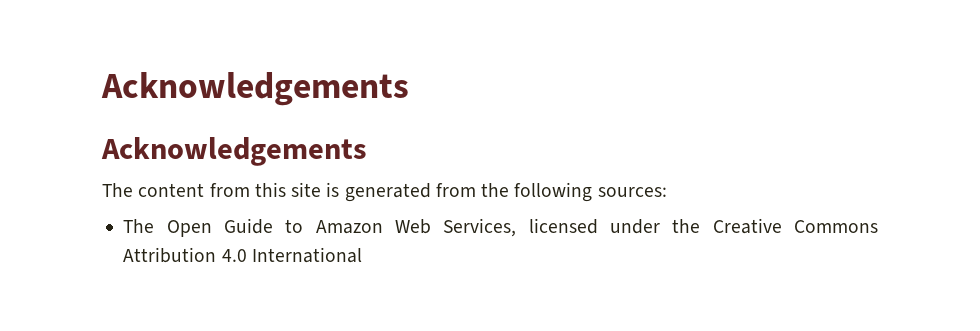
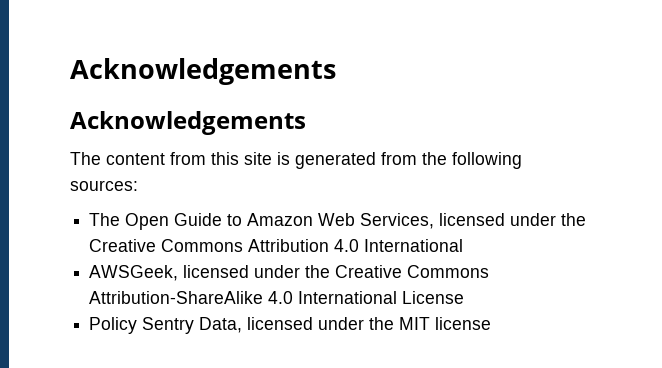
(362, 255) none -> [89,265,490,281] [89,291,465,304] [89,317,492,334] // AWSGeek, licensed under the Creative Commons Attribution-ShareAlike 4.0 International License // Policy Sentry Data, licensed under the MIT license

